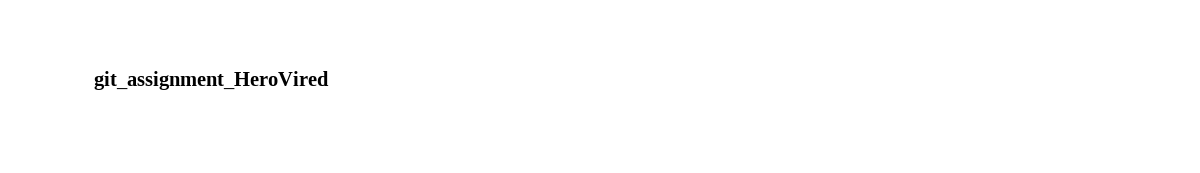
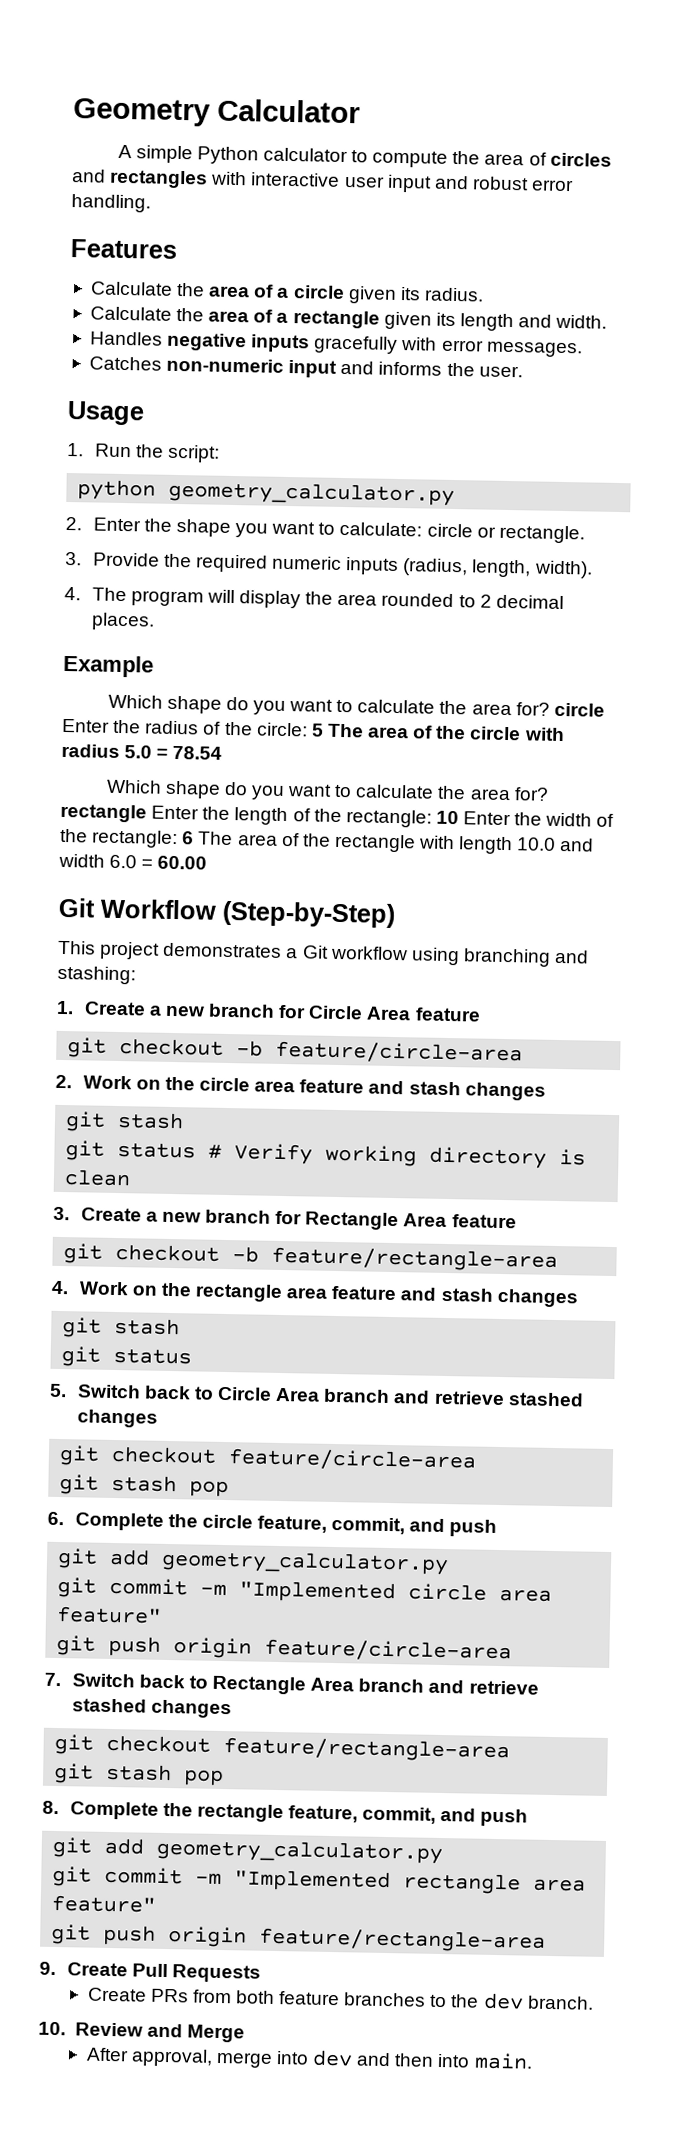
[94,71,329,90] git_assignment_HeroVired -> [73,98,361,127] [117,144,612,168] [72,169,575,193] [71,194,151,213] [70,239,177,259] [90,281,484,304] [89,306,608,332] [89,331,583,358] [88,356,523,378] [67,400,145,426] [67,442,220,463] [77,479,456,507] [65,516,585,544] [65,551,593,579] [64,586,564,610] [90,612,155,631] [63,654,154,678] [107,694,605,717] [62,718,565,742] [61,743,223,760] [105,779,549,801] [60,803,615,828] [60,828,595,855] [58,853,208,870] [58,897,395,929] [58,940,590,967] [57,965,136,985] [56,1000,481,1022] [67,1037,524,1065] [55,1074,546,1101] [65,1111,185,1132] [65,1140,587,1169] [64,1169,132,1187] [53,1206,517,1231] [63,1243,559,1273] [51,1280,579,1308] [62,1317,181,1338] [61,1346,193,1367] [49,1383,584,1407] [76,1409,158,1428] [59,1445,478,1472] [59,1474,230,1498] [47,1511,498,1537] [57,1548,450,1576] [57,1576,553,1604] [56,1605,163,1624] [56,1634,513,1663] [44,1672,539,1695] [71,1698,232,1719] [54,1733,511,1763] [53,1762,225,1787] [42,1800,529,1827] [52,1836,444,1865] [52,1865,587,1895] [51,1894,157,1913] [51,1923,547,1953] [39,1961,261,1983] [87,1987,594,2010] [38,2021,245,2043] [85,2047,533,2070] Geometry Calculator // A simple Python calculator to compute the area of circles and rectangles with interactive user input and robust error handling. // Features // Calculate the area of a circle given its radius. // Calculate the area of a rectangle given its length and width. // Handles negative inputs gracefully with error messages. // Catches non-numeric input and informs the user. // Usage // 1. Run the script: // python geometry_calculator.py // 2. Enter the shape you want to calculate: circle or rectangle. // 3. Provide the required numeric inputs (radius, length, width). // 4. The program will display the area rounded to 2 decimal places. // Example // Which shape do you want to calculate the area for? circle Enter the radius of the circle: 5 The area of the circle with radius 5.0 = 78.54 // Which shape do you want to calculate the area for? rectangle Enter the length of the rectangle: 10 Enter the width of the rectangle: 6 The area of the rectangle with length 10.0 and width 6.0 = 60.00 // Git Workflow (Step-by-Step) // This project demonstrates a Git workflow using branching and stashing: // 1. Create a new branch for Circle Area feature // git checkout -b feature/circle-area // 2. Work on the circle area feature and stash changes // git stash // git status # Verify working directory is clean // 3. Create a new branch for Rectangle Area feature // git checkout -b feature/rectangle-area // 4. Work on the rectangle area feature and stash changes // git stash // git status // 5. Switch back to Circle Area branch and retrieve stashed changes // git checkout feature/circle-area // git stash pop // 6. Complete the circle feature, commit, and push // git add geometry_calculator.py // git commit -m "Implemented circle area feature" // git push origin feature/circle-area // 7. Switch back to Rectangle Area branch and retrieve stashed changes // git checkout feature/rectangle-area // git stash pop // 8. Complete the rectangle feature, commit, and push // git add geometry_calculator.py // git commit -m "Implemented rectangle area feature" // git push origin feature/rectangle-area // 9. Create Pull Requests // Create PRs from both feature branches to the dev branch. // 10. Review and Merge // After approval, merge into dev and then into main.

